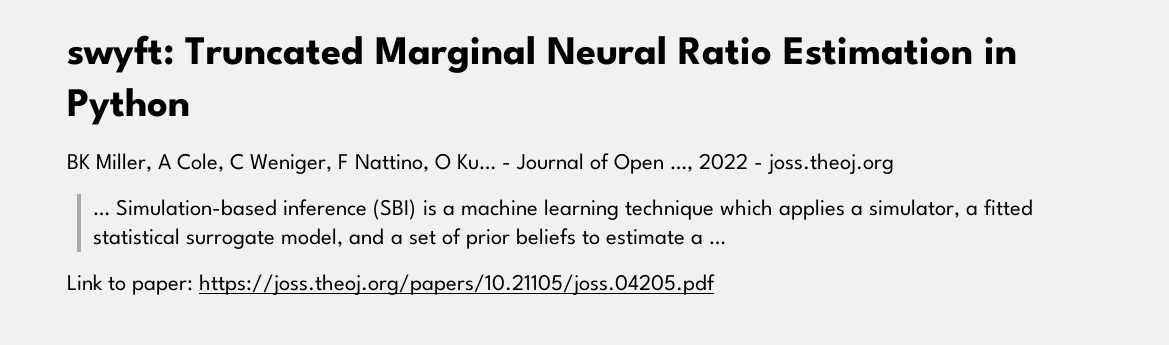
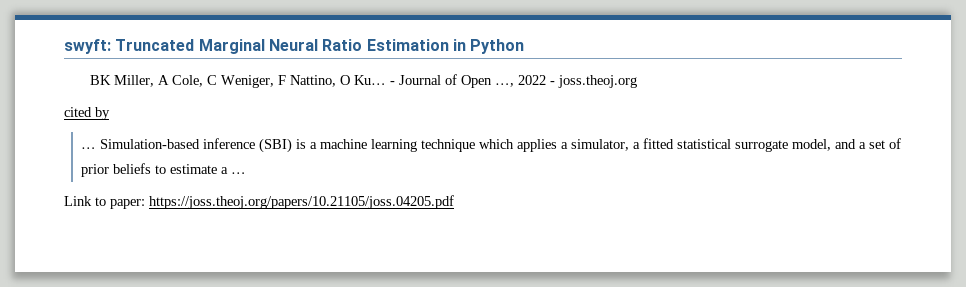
(895, 163) none -> [64,107,110,120] // cited by

